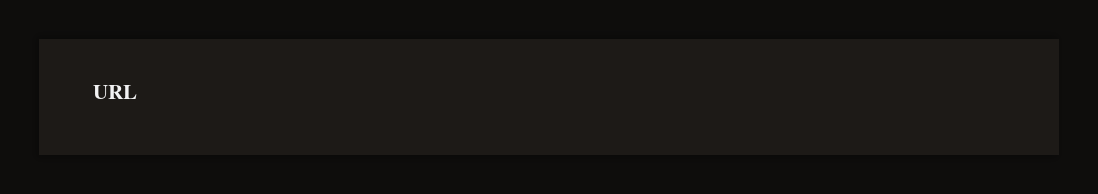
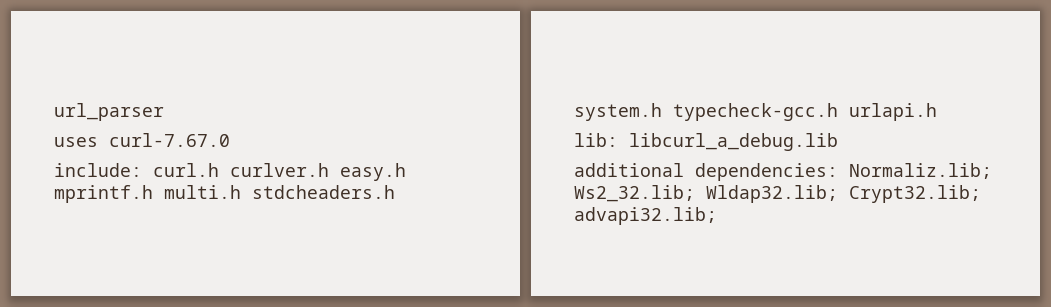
[93,85,137,99] URL -> [54,103,164,121] [54,133,230,147] [54,163,406,181] [54,185,395,203] [574,103,937,121] [574,133,838,151] [574,163,992,181] [574,185,981,203] [574,207,717,225] url_parser // uses curl-7.67.0 // include: curl.h curlver.h easy.h mprintf.h multi.h stdcheaders.h system.h typecheck-gcc.h urlapi.h // lib: libcurl_a_debug.lib // additional dependencies: Normaliz.lib; Ws2_32.lib; Wldap32.lib; Crypt32.lib; advapi32.lib;

